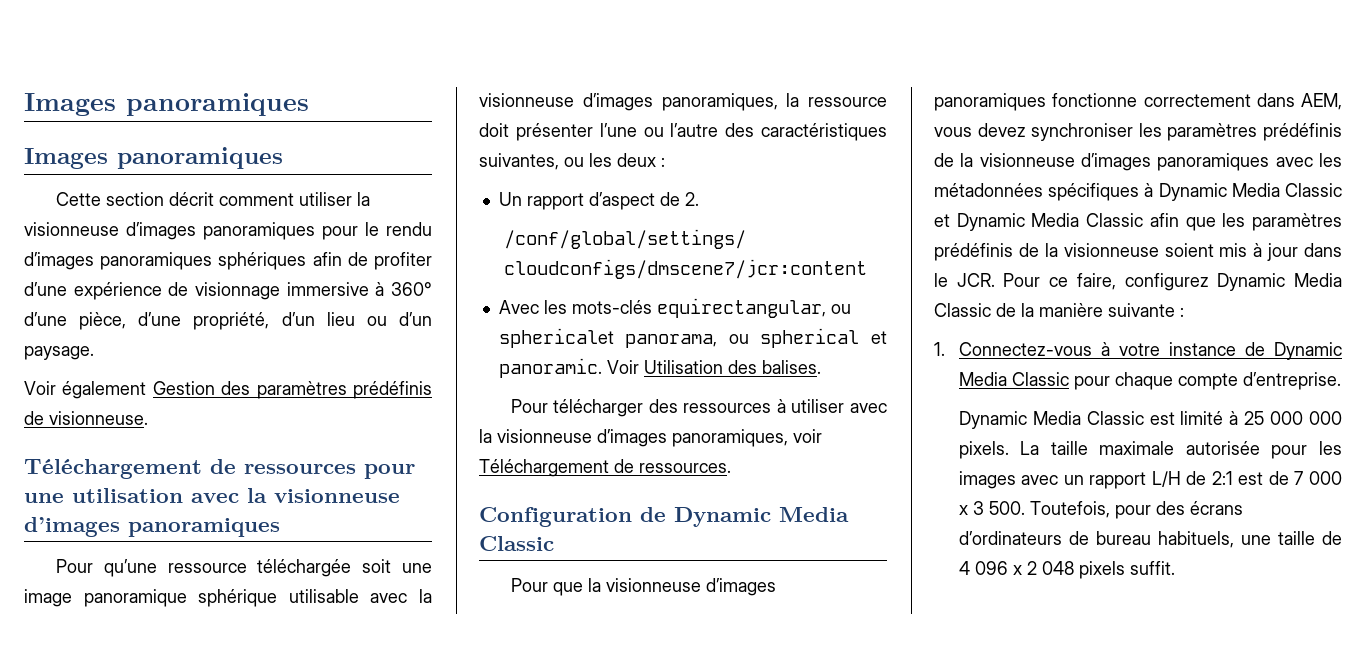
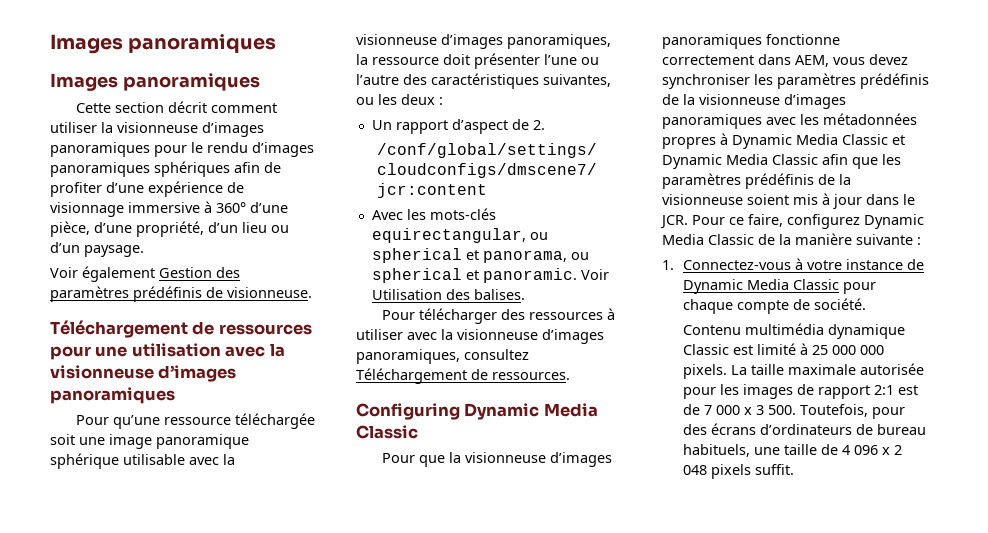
[498,328,614,348] sphericalet -> [371,248,479,263] spherical et
[793,429,822,443] voir -> [464,349,529,360] consultez
[479,507,666,527] Configuration de -> [356,403,460,420] Configuring
[1048,183,1140,201] spécifiques -> [662,137,716,149] propres
[1242,372,1341,390] [958,411,1081,429] d’entreprise. // Dynamic Media -> [793,298,867,310] [683,323,906,339] de société. // Contenu multimédia dynamique
[1021,471,1207,489] avec un rapport L/H de -> [797,384,871,399] de rapport

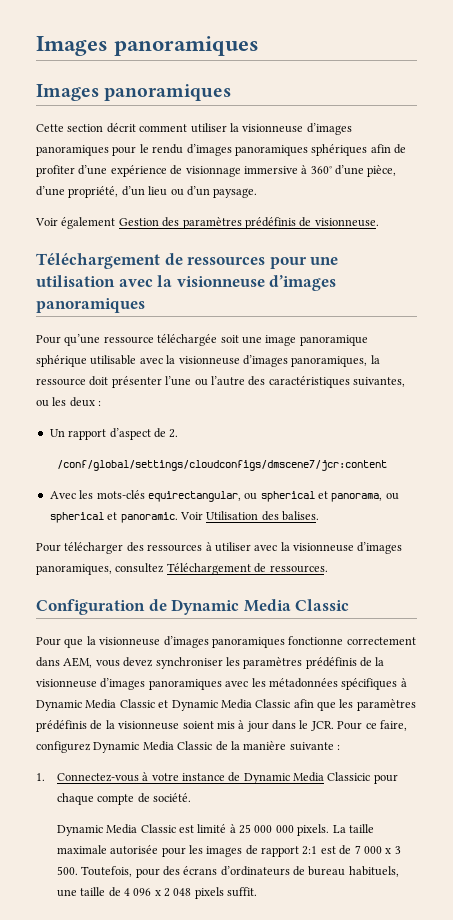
[356,403,460,420] Configuring -> [36,599,167,615] Configuration de
[662,137,716,149] propres -> [341,678,398,690] spécifiques
[793,279,840,290] Classic -> [327,772,371,781] Classicic
[683,323,906,339] Contenu multimédia dynamique -> [56,824,138,836] Dynamic Media

